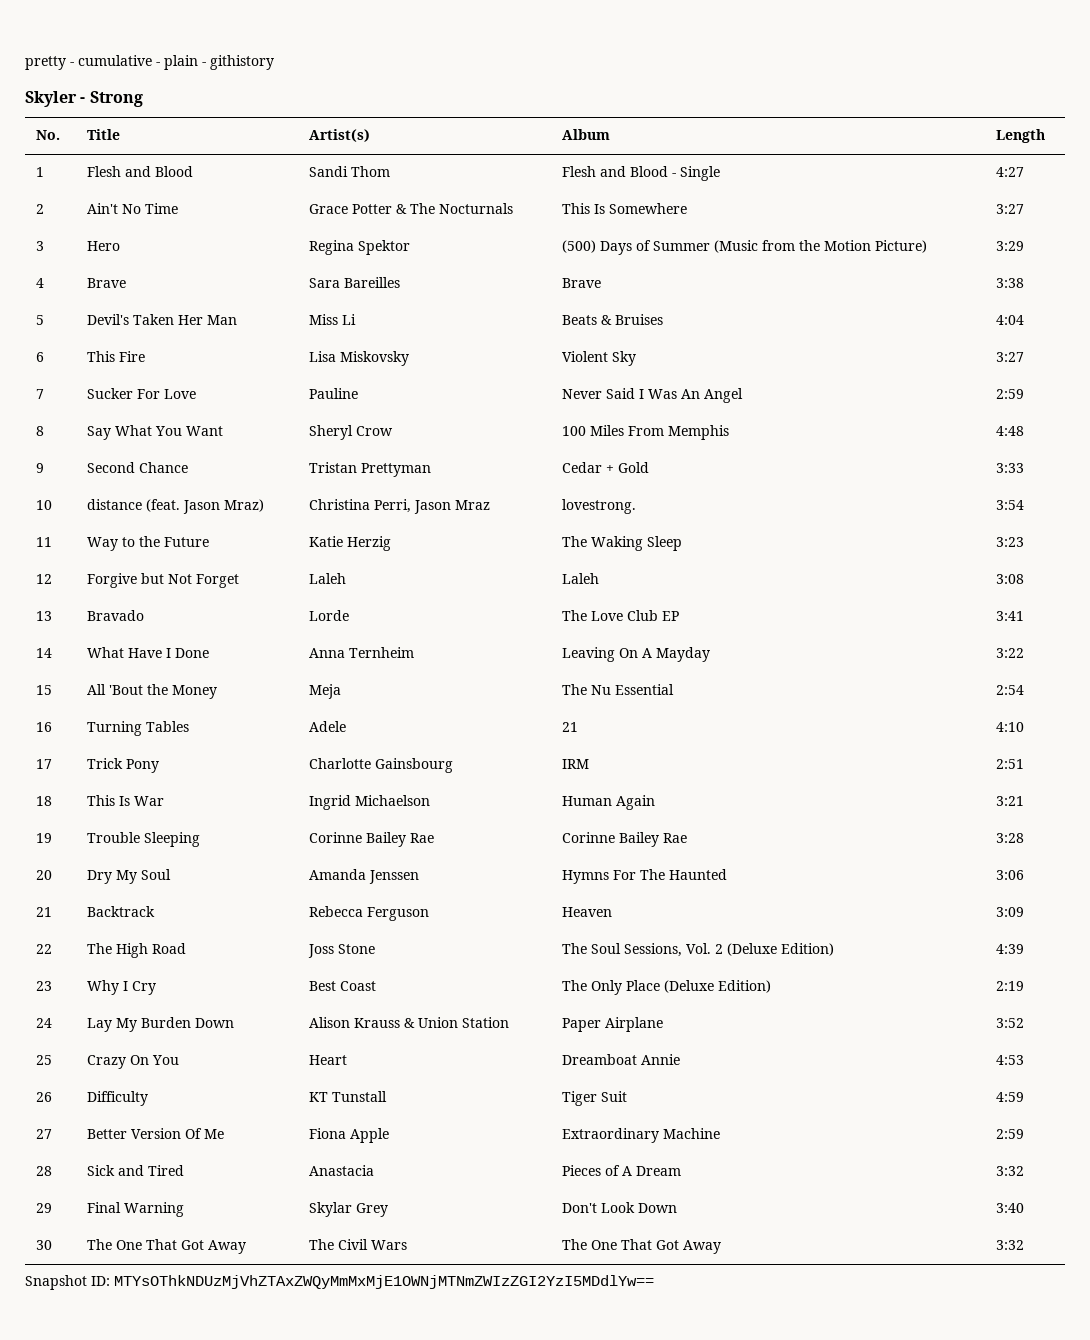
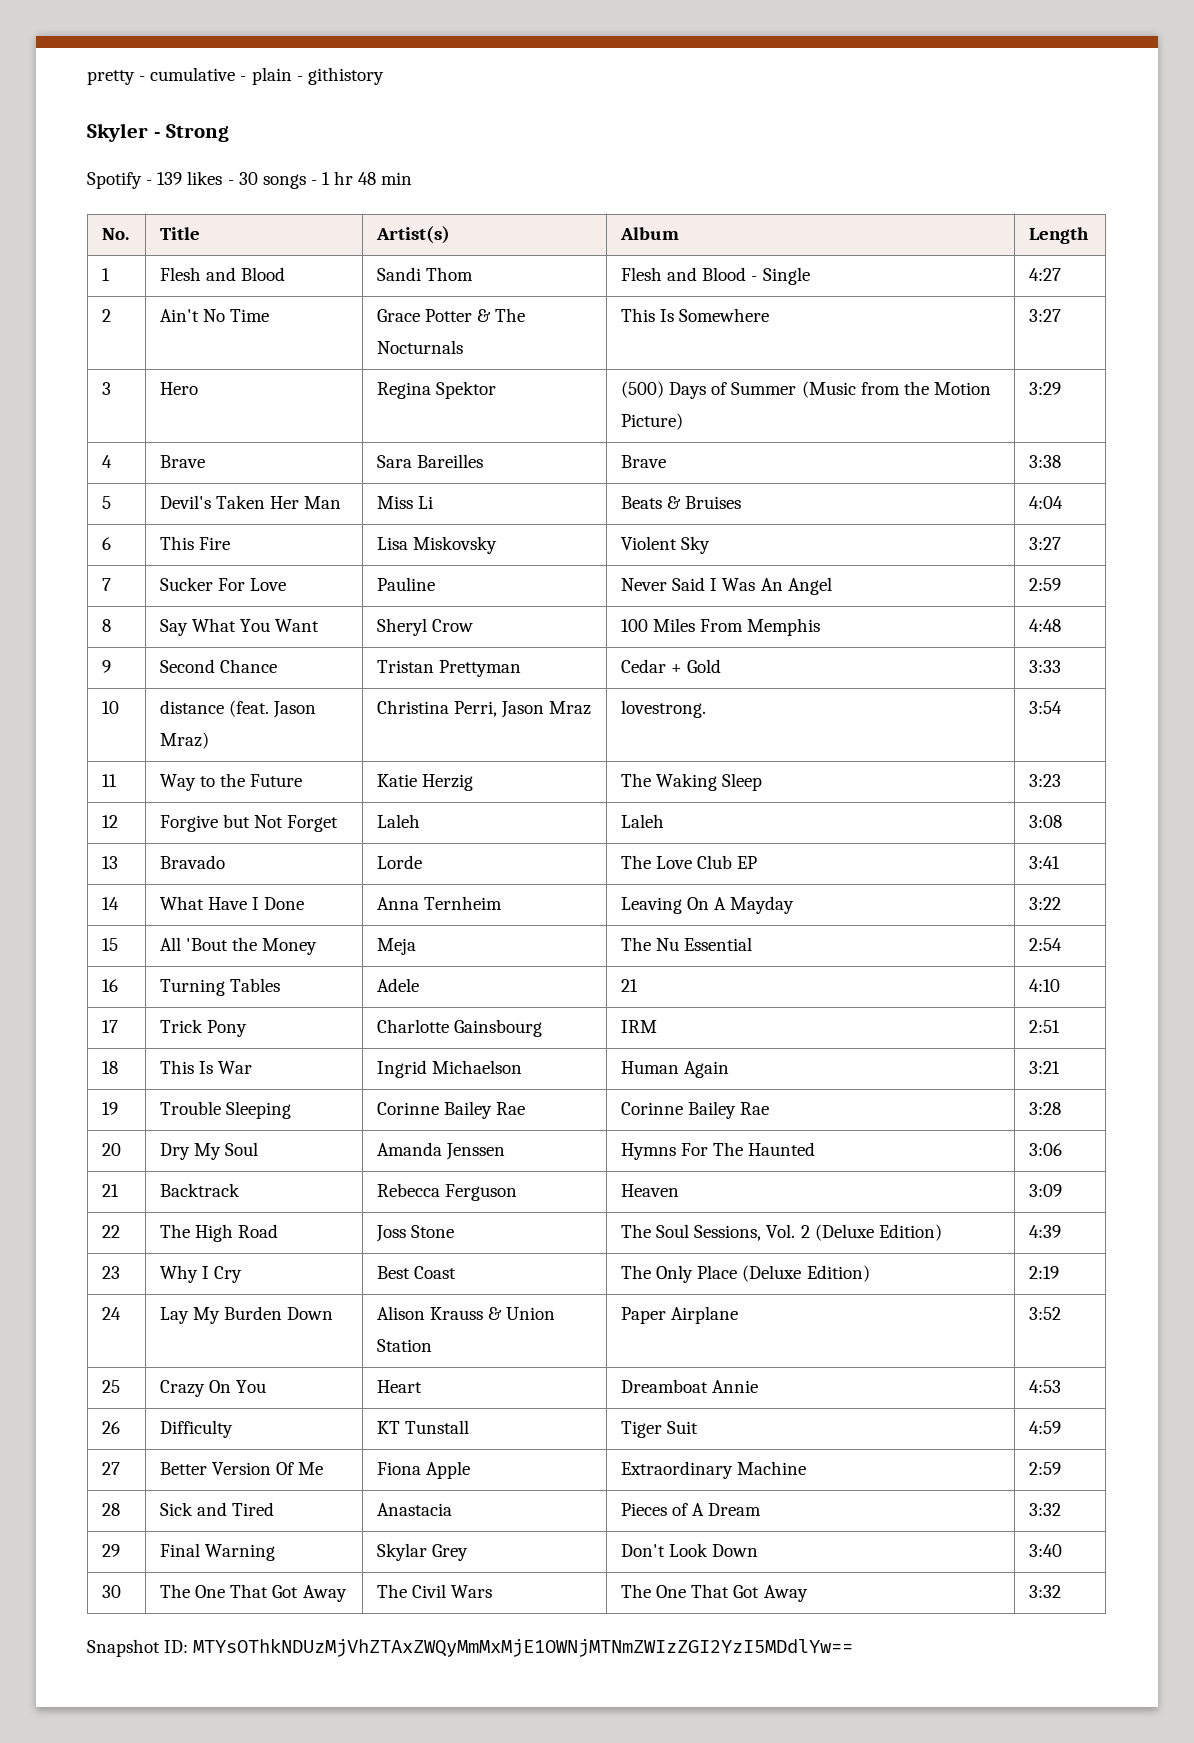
(143, 99) none -> [87,171,413,189] // Spotify - 139 likes - 30 songs - 1 hr 48 min

